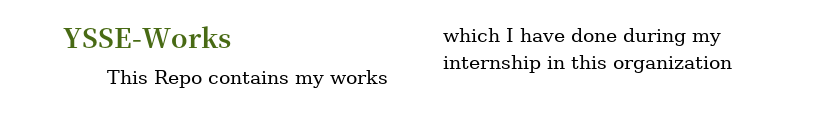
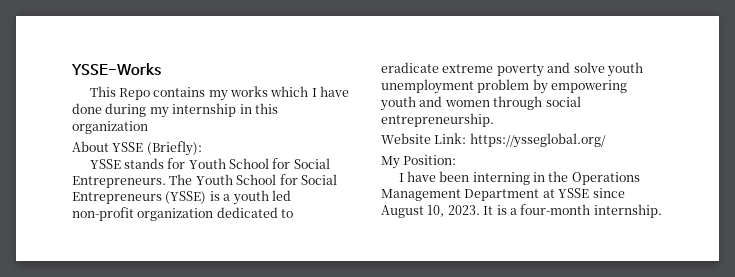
(732, 64) none -> [72,141,202,156] [89,158,330,169] [72,174,337,188] [72,190,291,205] [72,207,294,221] [381,62,643,77] [381,79,628,94] [380,96,581,111] [381,113,494,127] [381,133,606,148] [381,155,457,169] [398,171,640,185] [381,188,625,201] [381,204,662,218] // About YSSE (Briefly): // YSSE stands for Youth School for Social Entrepreneurs. The Youth School for Social Entrepreneurs (YSSE) is a youth led non-profit organization dedicated to eradicate extreme poverty and solve youth unemployment problem by empowering youth and women through social entrepreneurship. // Website Link: https://ysseglobal.org/ // My Position: // I have been interning in the Operations Management Department at YSSE since August 10, 2023. It is a four-month internship.

